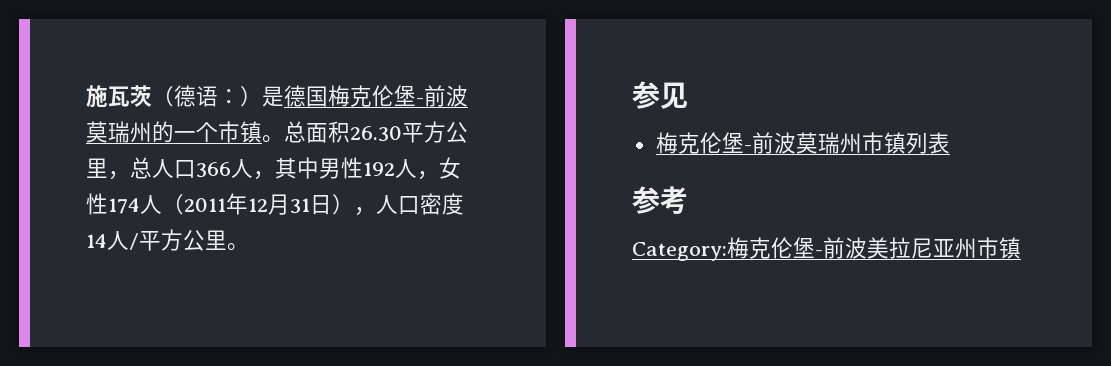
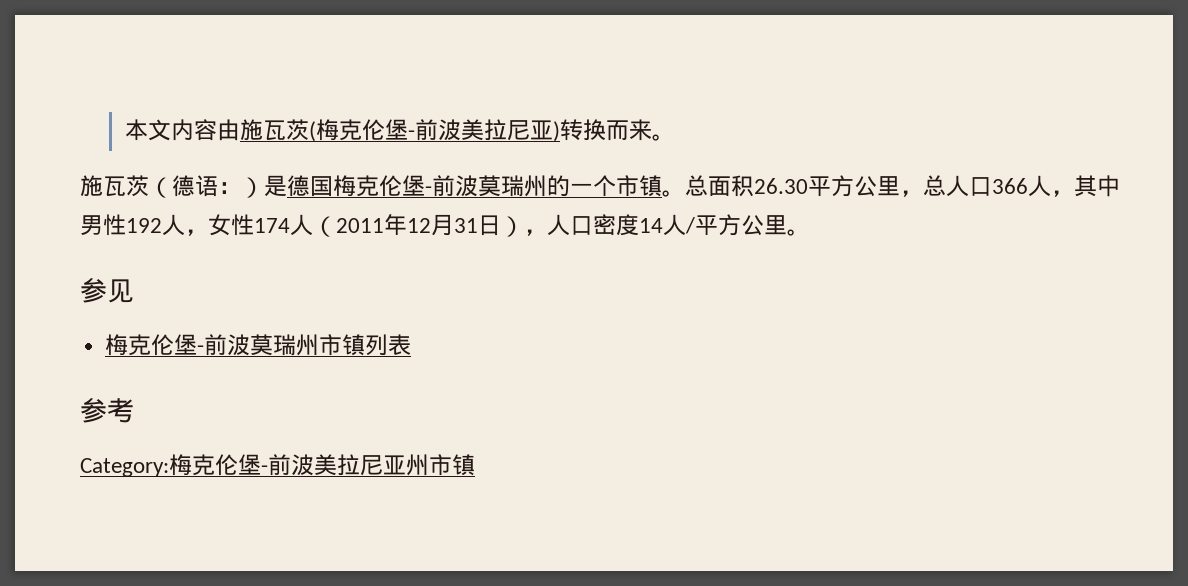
(86, 96) none -> [124,119,675,142] 本文内容由施瓦茨(梅克伦堡-前波美拉尼亚)转换而来。 //

